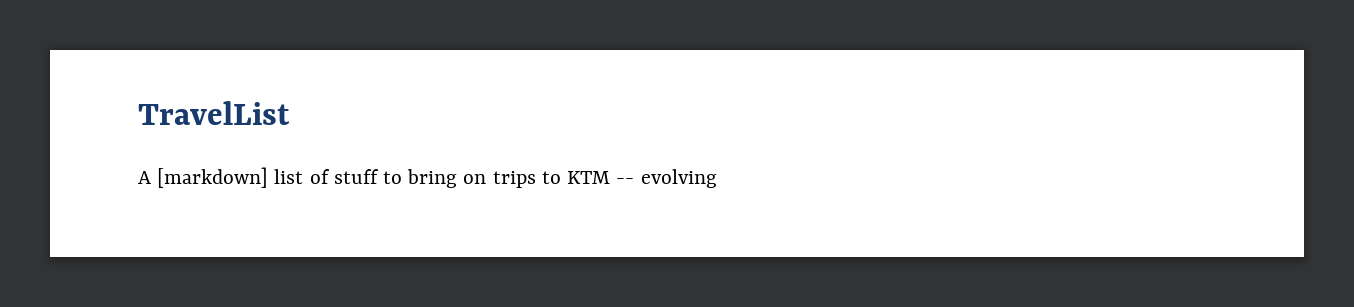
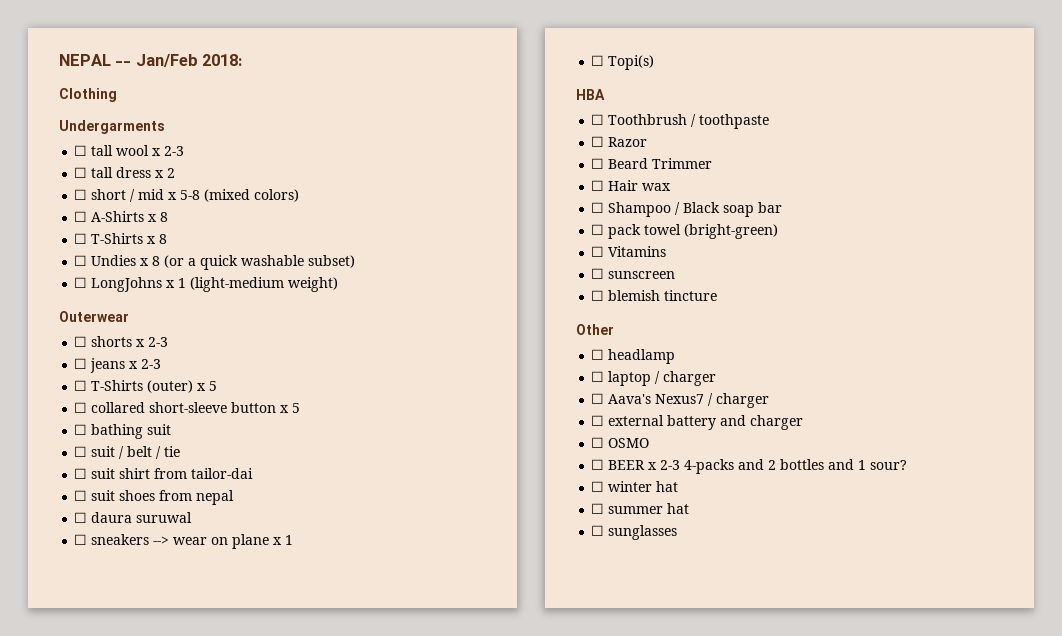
[138,101,290,125] [138,167,717,188] TravelList // A [markdown] list of stuff to bring on trips to KTM -- evolving -> [59,54,243,67] [59,88,117,102] [59,120,165,134] [74,145,185,156] [74,167,176,178] [74,189,300,202] [74,211,169,222] [74,233,168,244] [74,255,356,270] [74,277,339,292] [59,311,129,322] [74,336,169,347] [74,358,162,373] [74,380,218,393] [74,402,301,413] [74,424,172,439] [74,446,181,459] [74,468,254,479] [74,490,235,505] [74,512,193,523] [74,534,294,549] [591,55,655,70] [576,89,605,100] [591,114,770,129] [591,136,648,147] [591,158,713,169] [591,180,672,191] [591,202,783,217] [591,224,779,239] [591,246,667,257] [591,268,676,279] [591,290,718,301] [576,324,614,335] [591,349,676,364] [591,371,717,386] [591,393,770,408] [591,415,804,430] [591,437,650,448] [591,459,908,474] [591,481,679,492] [591,503,690,514] [591,525,678,540] NEPAL -- Jan/Feb 2018: // Clothing // Undergarments // ☐ tall wool x 2-3 // ☐ tall dress x 2 // ☐ short / mid x 5-8 (mixed colors) // ☐ A-Shirts x 8 // ☐ T-Shirts x 8 // ☐ Undies x 8 (or a quick washable subset) // ☐ LongJohns x 1 (light-medium weight) // Outerwear // ☐ shorts x 2-3 // ☐ jeans x 2-3 // ☐ T-Shirts (outer) x 5 // ☐ collared short-sleeve button x 5 // ☐ bathing suit // ☐ suit / belt / tie // ☐ suit shirt from tailor-dai // ☐ suit shoes from nepal // ☐ daura suruwal // ☐ sneakers --> wear on plane x 1 // ☐ Topi(s) // HBA // ☐ Toothbrush / toothpaste // ☐ Razor // ☐ Beard Trimmer // ☐ Hair wax // ☐ Shampoo / Black soap bar // ☐ pack towel (bright-green) // ☐ Vitamins // ☐ sunscreen // ☐ blemish tincture // Other // ☐ headlamp // ☐ laptop / charger // ☐ Aava's Nexus7 / charger // ☐ external battery and charger // ☐ OSMO // ☐ BEER x 2-3 4-packs and 2 bottles and 1 sour? // ☐ winter hat // ☐ summer hat // ☐ sunglasses

